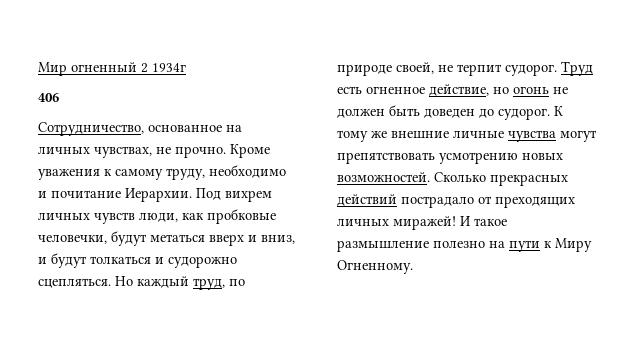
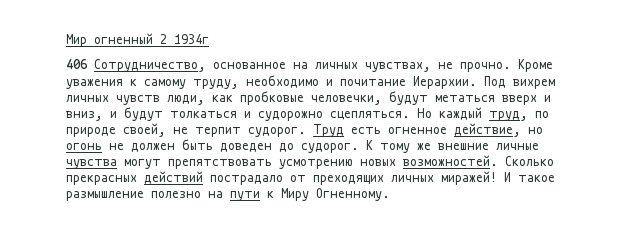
(59, 97) // -> (88, 64) none

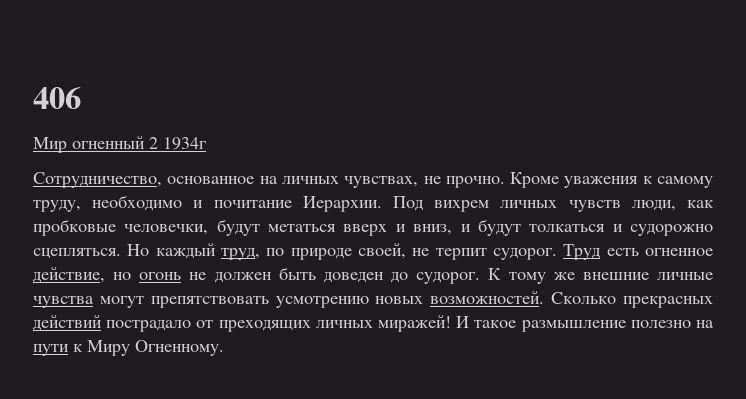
(66, 40) none -> [33,87,81,109] 406 //
[66,59,88,69] 406 -> (206, 143) none

